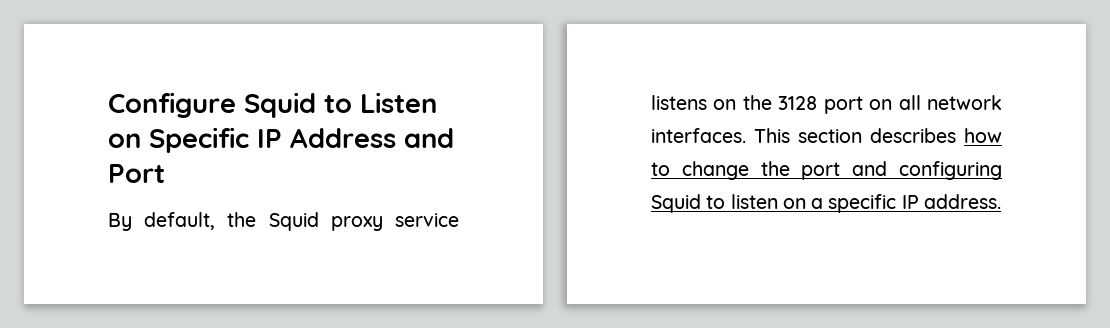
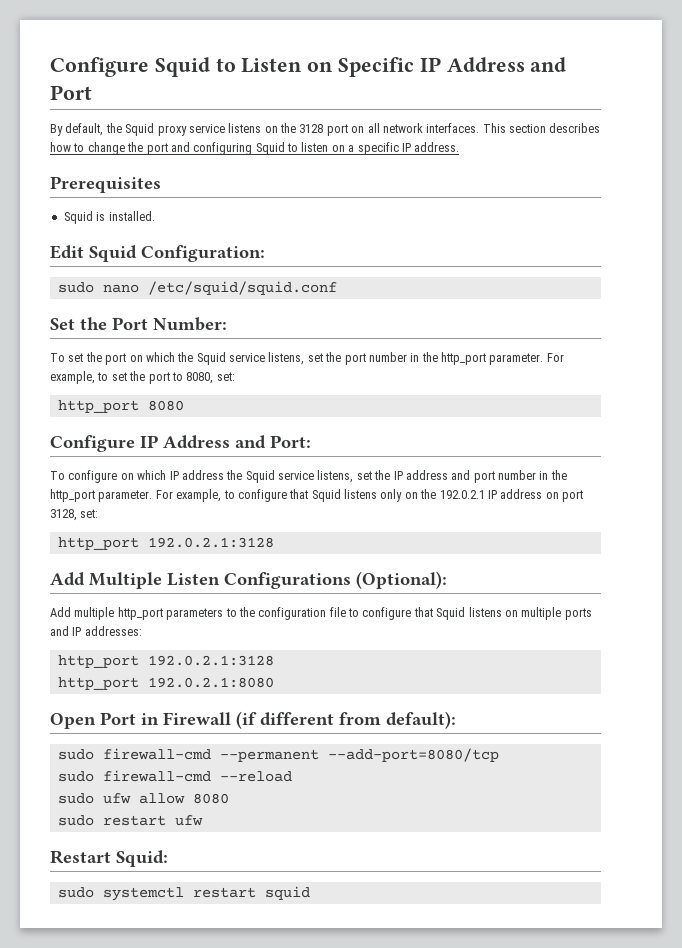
(1001, 201) none -> [50,176,161,193] [63,211,155,224] [50,245,265,262] [57,281,337,295] [50,317,227,331] [50,352,564,365] [50,371,235,384] [57,400,184,413] [50,435,311,452] [50,470,567,483] [50,489,583,502] [50,509,99,521] [57,537,274,550] [50,571,447,589] [50,607,592,620] [50,626,142,636] [57,655,274,668] [57,677,274,690] [50,711,456,729] [57,748,499,762] [57,770,292,782] [57,793,229,804] [57,815,203,826] [50,850,168,867] [57,886,310,901] // Prerequisites // Squid is installed. // Edit Squid Configuration: // sudo nano /etc/squid/squid.conf // Set the Port Number: // To set the port on which the Squid service listens, set the port number in the http_port parameter. For example, to set the port to 8080, set: // http_port 8080 // Configure IP Address and Port: // To configure on which IP address the Squid service listens, set the IP address and port number in the http_port parameter. For example, to configure that Squid listens only on the 192.0.2.1 IP address on port 3128, set: // http_port 192.0.2.1:3128 // Add Multiple Listen Configurations (Optional): // Add multiple http_port parameters to the configuration file to configure that Squid listens on multiple ports and IP addresses: // http_port 192.0.2.1:3128 // http_port 192.0.2.1:8080 // Open Port in Firewall (if different from default): // sudo firewall-cmd --permanent --add-port=8080/tcp // sudo firewall-cmd --reload // sudo ufw allow 8080 // sudo restart ufw // Restart Squid: // sudo systemctl restart squid

